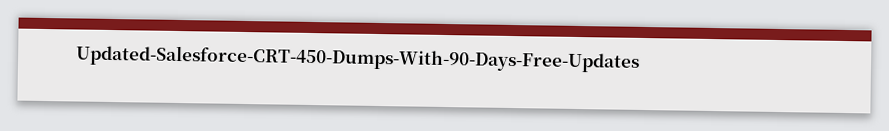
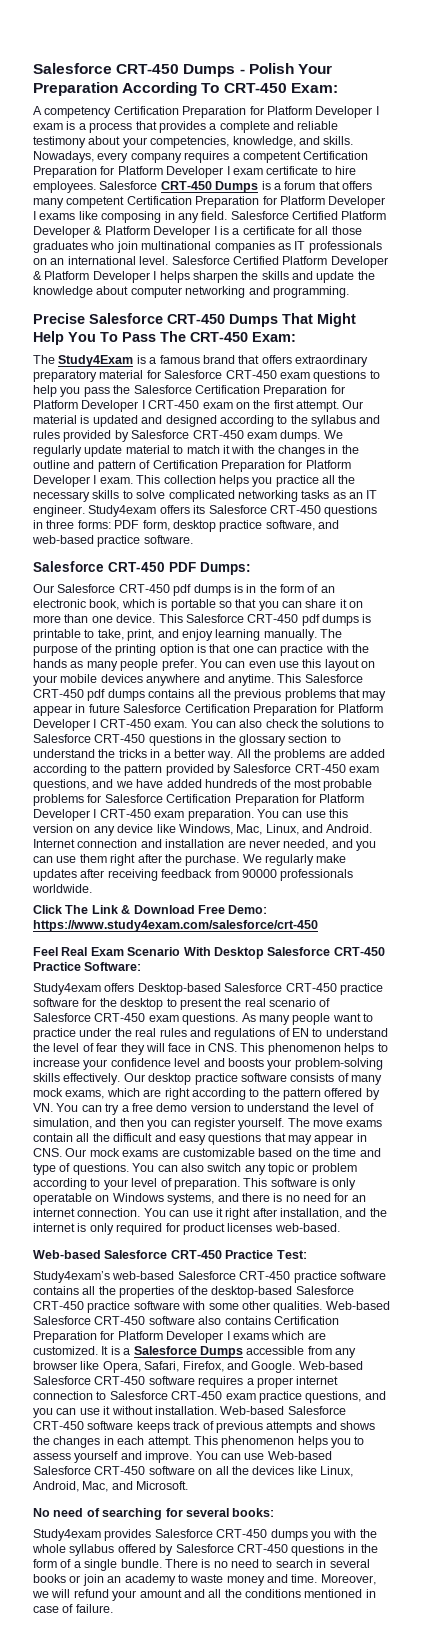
[75,44,640,73] Updated-Salesforce-CRT-450-Dumps-With-90-Days-Free-Updates -> [33,63,332,77] [33,82,338,96] [33,106,379,118] [33,121,339,133] [33,136,354,148] [33,151,369,163] [33,166,356,178] [33,181,372,193] [33,196,386,208] [33,211,387,223] [33,226,362,238] [33,241,382,253] [33,256,388,268] [33,271,375,283] [33,286,349,298] [33,313,356,327] [33,331,296,345] [33,355,368,367] [33,370,380,382] [33,385,345,397] [33,400,364,412] [33,415,381,427] [33,430,343,442] [33,445,359,457] [33,460,351,472] [33,475,356,487] [33,490,378,502] [33,505,378,517] [33,520,339,532] [32,535,193,547] [33,561,251,575] [33,584,335,596] [33,599,364,611] [33,614,372,626] [33,629,342,641] [33,644,370,656] [33,659,376,671] [33,674,363,686] [33,689,387,701] [33,704,383,716] [33,719,384,731] [33,734,341,746] [33,749,386,761] [33,764,379,776] [33,779,373,791] [33,794,365,806] [33,809,348,821] [33,824,373,836] [33,839,376,851] [33,854,347,866] [33,869,354,881] [32,884,92,893] [33,905,268,914] [33,920,318,932] [33,947,385,959] [33,962,142,971] [33,983,383,995] [33,998,331,1010] [33,1013,373,1025] [33,1028,388,1040] [33,1043,388,1055] [33,1058,383,1070] [33,1073,382,1085] [33,1088,380,1100] [33,1103,374,1115] [33,1118,383,1130] [33,1133,367,1145] [33,1148,381,1157] [33,1163,357,1175] [33,1178,357,1190] [33,1193,366,1205] [33,1208,387,1220] [33,1223,340,1235] [33,1250,307,1259] [33,1271,386,1283] [33,1286,354,1298] [33,1301,390,1313] [33,1316,339,1325] [33,1331,326,1343] [33,1346,356,1358] [33,1361,363,1373] [33,1376,339,1388] [33,1391,386,1403] [33,1406,346,1418] [33,1421,375,1433] [33,1436,365,1448] [33,1451,332,1463] [33,1466,353,1477] [33,1481,189,1492] [33,1508,275,1520] [33,1529,377,1541] [32,1544,378,1556] [33,1559,370,1571] [33,1574,376,1586] [32,1589,376,1601] [33,1604,113,1613] Salesforce CRT-450 Dumps - Polish Your Preparation According To CRT-450 Exam: // A competency Certification Preparation for Platform Developer I exam is a process that provides a complete and reliable testimony about your competencies, knowledge, and skills. Nowadays, every company requires a competent Certification Preparation for Platform Developer I exam certificate to hire employees. Salesforce CRT-450 Dumps is a forum that offers many competent Certification Preparation for Platform Developer I exams like composing in any field. Salesforce Certified Platform Developer & Platform Developer I is a certificate for all those graduates who join multinational companies as IT professionals on an international level. Salesforce Certified Platform Developer & Platform Developer I helps sharpen the skills and update the knowledge about computer networking and programming. // Precise Salesforce CRT-450 Dumps That Might Help You To Pass The CRT-450 Exam: // The Study4Exam is a famous brand that offers extraordinary preparatory material for Salesforce CRT-450 exam questions to help you pass the Salesforce Certification Preparation for Platform Developer I CRT-450 exam on the first attempt. Our material is updated and designed according to the syllabus and rules provided by Salesforce CRT-450 exam dumps. We regularly update material to match it with the changes in the outline and pattern of Certification Preparation for Platform Developer I exam. This collection helps you practice all the necessary skills to solve complicated networking tasks as an IT engineer. Study4exam offers its Salesforce CRT-450 questions in three forms: PDF form, desktop practice software, and web-based practice software. // Salesforce CRT-450 PDF Dumps: // Our Salesforce CRT-450 pdf dumps is in the form of an electronic book, which is portable so that you can share it on more than one device. This Salesforce CRT-450 pdf dumps is printable to take, print, and enjoy learning manually. The purpose of the printing option is that one can practice with the hands as many people prefer. You can even use this layout on your mobile devices anywhere and anytime. This Salesforce CRT-450 pdf dumps contains all the previous problems that may appear in future Salesforce Certification Preparation for Platform Developer I CRT-450 exam. You can also check the solutions to Salesforce CRT-450 questions in the glossary section to understand the tricks in a better way. All the problems are added according to the pattern provided by Salesforce CRT-450 exam questions, and we have added hundreds of the most probable problems for Salesforce Certification Preparation for Platform Developer I CRT-450 exam preparation. You can use this version on any device like Windows, Mac, Linux, and Android. Internet connection and installation are never needed, and you can use them right after the purchase. We regularly make updates after receiving feedback from 90000 professionals worldwide. // Click The Link & Download Free Demo: https://www.study4exam.com/salesforce/crt-450 // Feel Real Exam Scenario With Desktop Salesforce CRT-450 Practice Software: // Study4exam offers Desktop-based Salesforce CRT-450 practice software for the desktop to present the real scenario of Salesforce CRT-450 exam questions. As many people want to practice under the real rules and regulations of EN to understand the level of fear they will face in CNS. This phenomenon helps to increase your confidence level and boosts your problem-solving skills effectively. Our desktop practice software consists of many mock exams, which are right according to the pattern offered by VN. You can try a free demo version to understand the level of simulation, and then you can register yourself. The move exams contain all the difficult and easy questions that may appear in CNS. Our mock exams are customizable based on the time and type of questions. You can also switch any topic or problem according to your level of preparation. This software is only operatable on Windows systems, and there is no need for an internet connection. You can use it right after installation, and the internet is only required for product licenses web-based. // Web-based Salesforce CRT-450 Practice Test: // Study4exam’s web-based Salesforce CRT-450 practice software contains all the properties of the desktop-based Salesforce CRT-450 practice software with some other qualities. Web-based Salesforce CRT-450 software also contains Certification Preparation for Platform Developer I exams which are customized. It is a Salesforce Dumps accessible from any browser like Opera, Safari, Firefox, and Google. Web-based Salesforce CRT-450 software requires a proper internet connection to Salesforce CRT-450 exam practice questions, and you can use it without installation. Web-based Salesforce CRT-450 software keeps track of previous attempts and shows the changes in each attempt. This phenomenon helps you to assess yourself and improve. You can use Web-based Salesforce CRT-450 software on all the devices like Linux, Android, Mac, and Microsoft. // No need of searching for several books: // Study4exam provides Salesforce CRT-450 dumps you with the whole syllabus offered by Salesforce CRT-450 questions in the form of a single bundle. There is no need to search in several books or join an academy to waste money and time. Moreover, we will refund your amount and all the conditions mentioned in case of failure.

